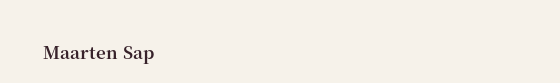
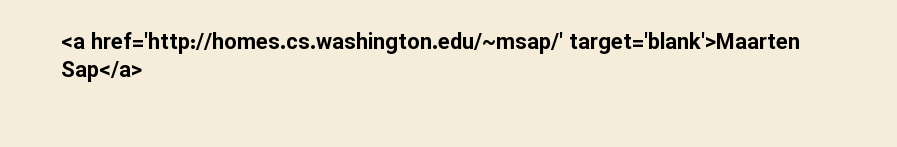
[43,46,154,64] Maarten Sap -> [61,32,800,54] [61,61,142,82] <a href='http://homes.cs.washington.edu/~msap/' target='blank'>Maarten Sap</a>

